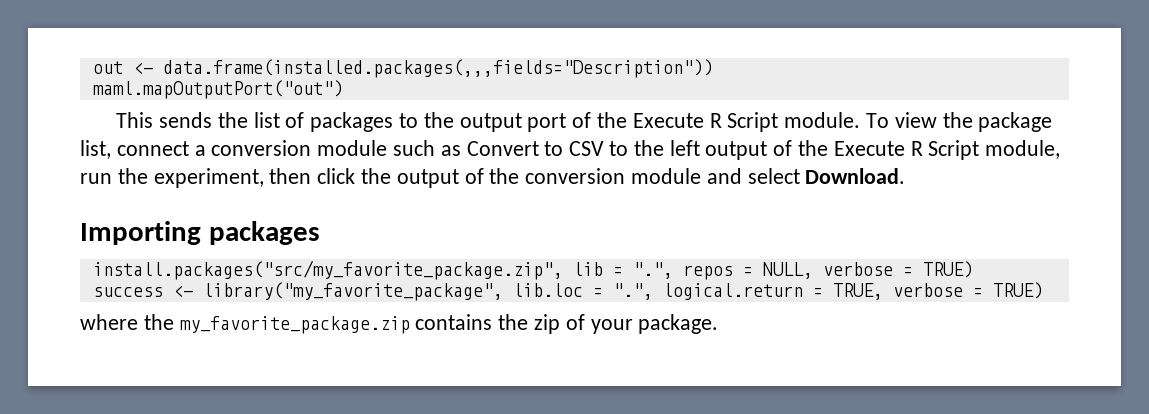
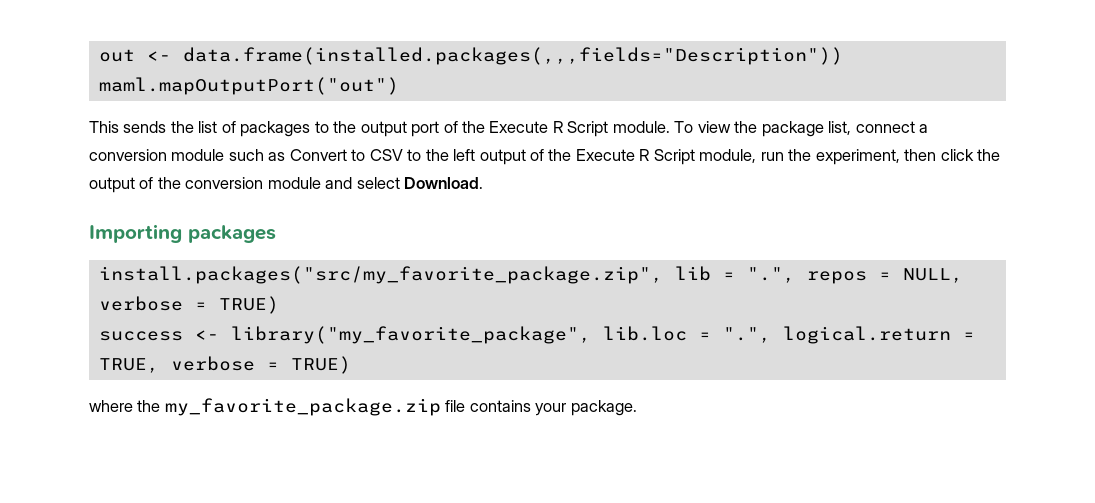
[415,314,585,334] contains the zip of -> [445,400,531,412] file contains

